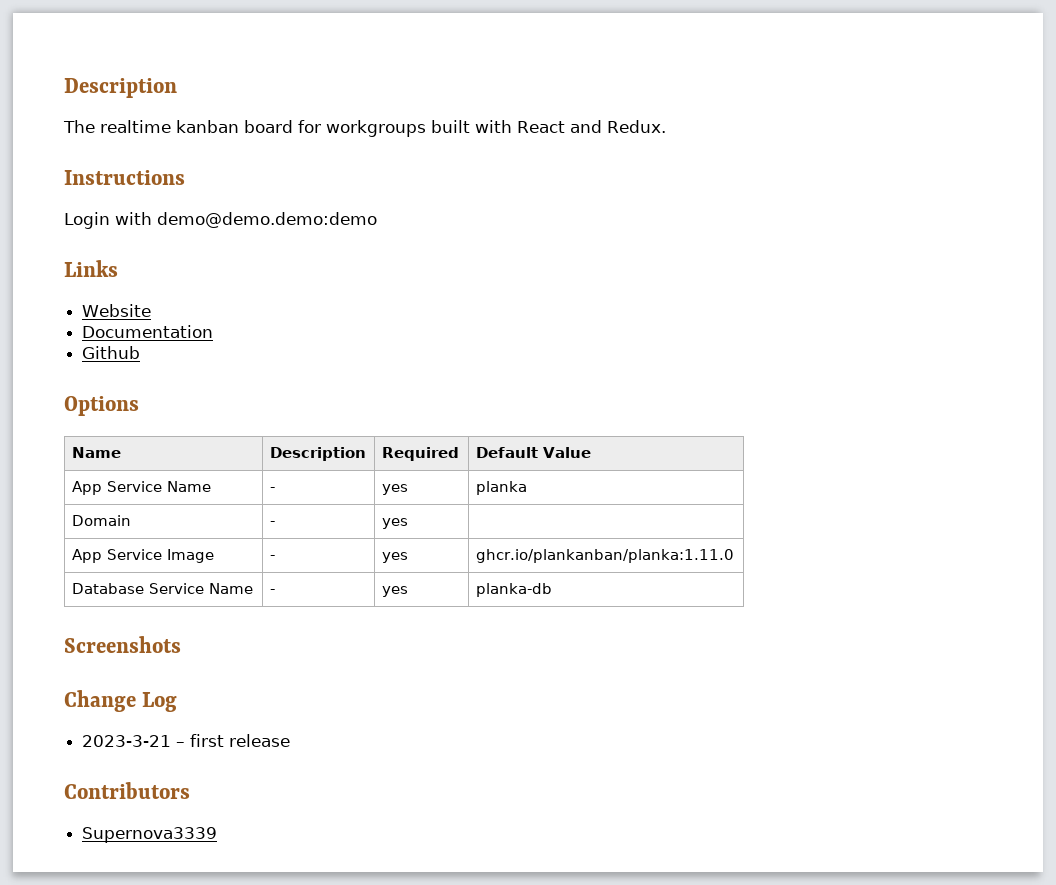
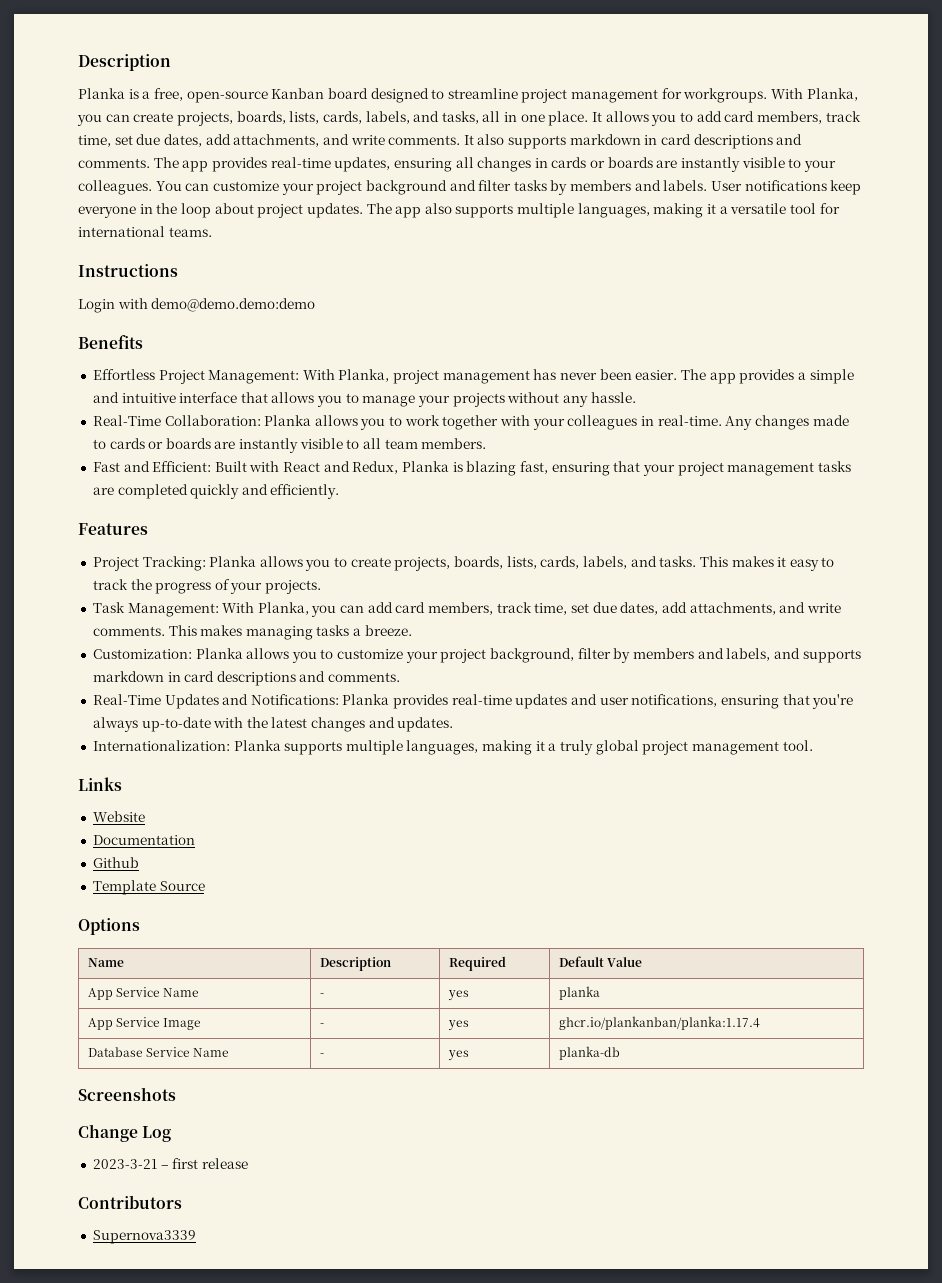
[63,120,666,137] [64,170,185,185] [64,212,377,229] The realtime kanban board for workgroups built with React and Redux. // Instructions // Login with demo@demo.demo:demo -> [78,88,858,103] [77,111,861,126] [78,134,803,149] [78,157,836,172] [78,180,862,195] [78,203,840,218] [78,226,212,237] [78,264,178,277] [78,298,316,313] [78,335,143,349] [92,369,854,384] [92,392,636,407] [92,415,849,430] [92,438,487,453] [92,461,851,476] [92,484,340,499] [78,523,148,535] [92,556,835,571] [92,579,322,594] [92,602,841,617] [92,625,412,640] [92,648,861,663] [92,671,401,686] [92,694,854,709] [92,717,454,732] [92,740,813,755] Planka is a free, open-source Kanban board designed to streamline project management for workgroups. With Planka, you can create projects, boards, lists, cards, labels, and tasks, all in one place. It allows you to add card members, track time, set due dates, add attachments, and write comments. It also supports markdown in card descriptions and comments. The app provides real-time updates, ensuring all changes in cards or boards are instantly visible to your colleagues. You can customize your project background and filter tasks by members and labels. User notifications keep everyone in the loop about project updates. The app also supports multiple languages, making it a versatile tool for international teams. // Instructions // Login with demo@demo.demo:demo // Benefits // Effortless Project Management: With Planka, project management has never been easier. The app provides a simple and intuitive interface that allows you to manage your projects without any hassle. // Real-Time Collaboration: Planka allows you to work together with your colleagues in real-time. Any changes made to cards or boards are instantly visible to all team members. // Fast and Efficient: Built with React and Redux, Planka is blazing fast, ensuring that your project management tasks are completed quickly and efficiently. // Features // Project Tracking: Planka allows you to create projects, boards, lists, cards, labels, and tasks. This makes it easy to track the progress of your projects. // Task Management: With Planka, you can add card members, track time, set due dates, add attachments, and write comments. This makes managing tasks a breeze. // Customization: Planka allows you to customize your project background, filter by members and labels, and supports markdown in card descriptions and comments. // Real-Time Updates and Notifications: Planka provides real-time updates and user notifications, ensuring that you're always up-to-date with the latest changes and updates. // Internationalization: Planka supports multiple languages, making it a truly global project management tool.
(141, 352) none -> [92,880,205,895] // Template Source
[71,515,131,526] [269,521,275,526] [381,518,408,529] // Domain | - | yes | -> (600, 993) none
[475,549,734,563] ghcr.io/plankanban/planka:1.11.0 -> [558,1016,760,1030] ghcr.io/plankanban/planka:1.17.4

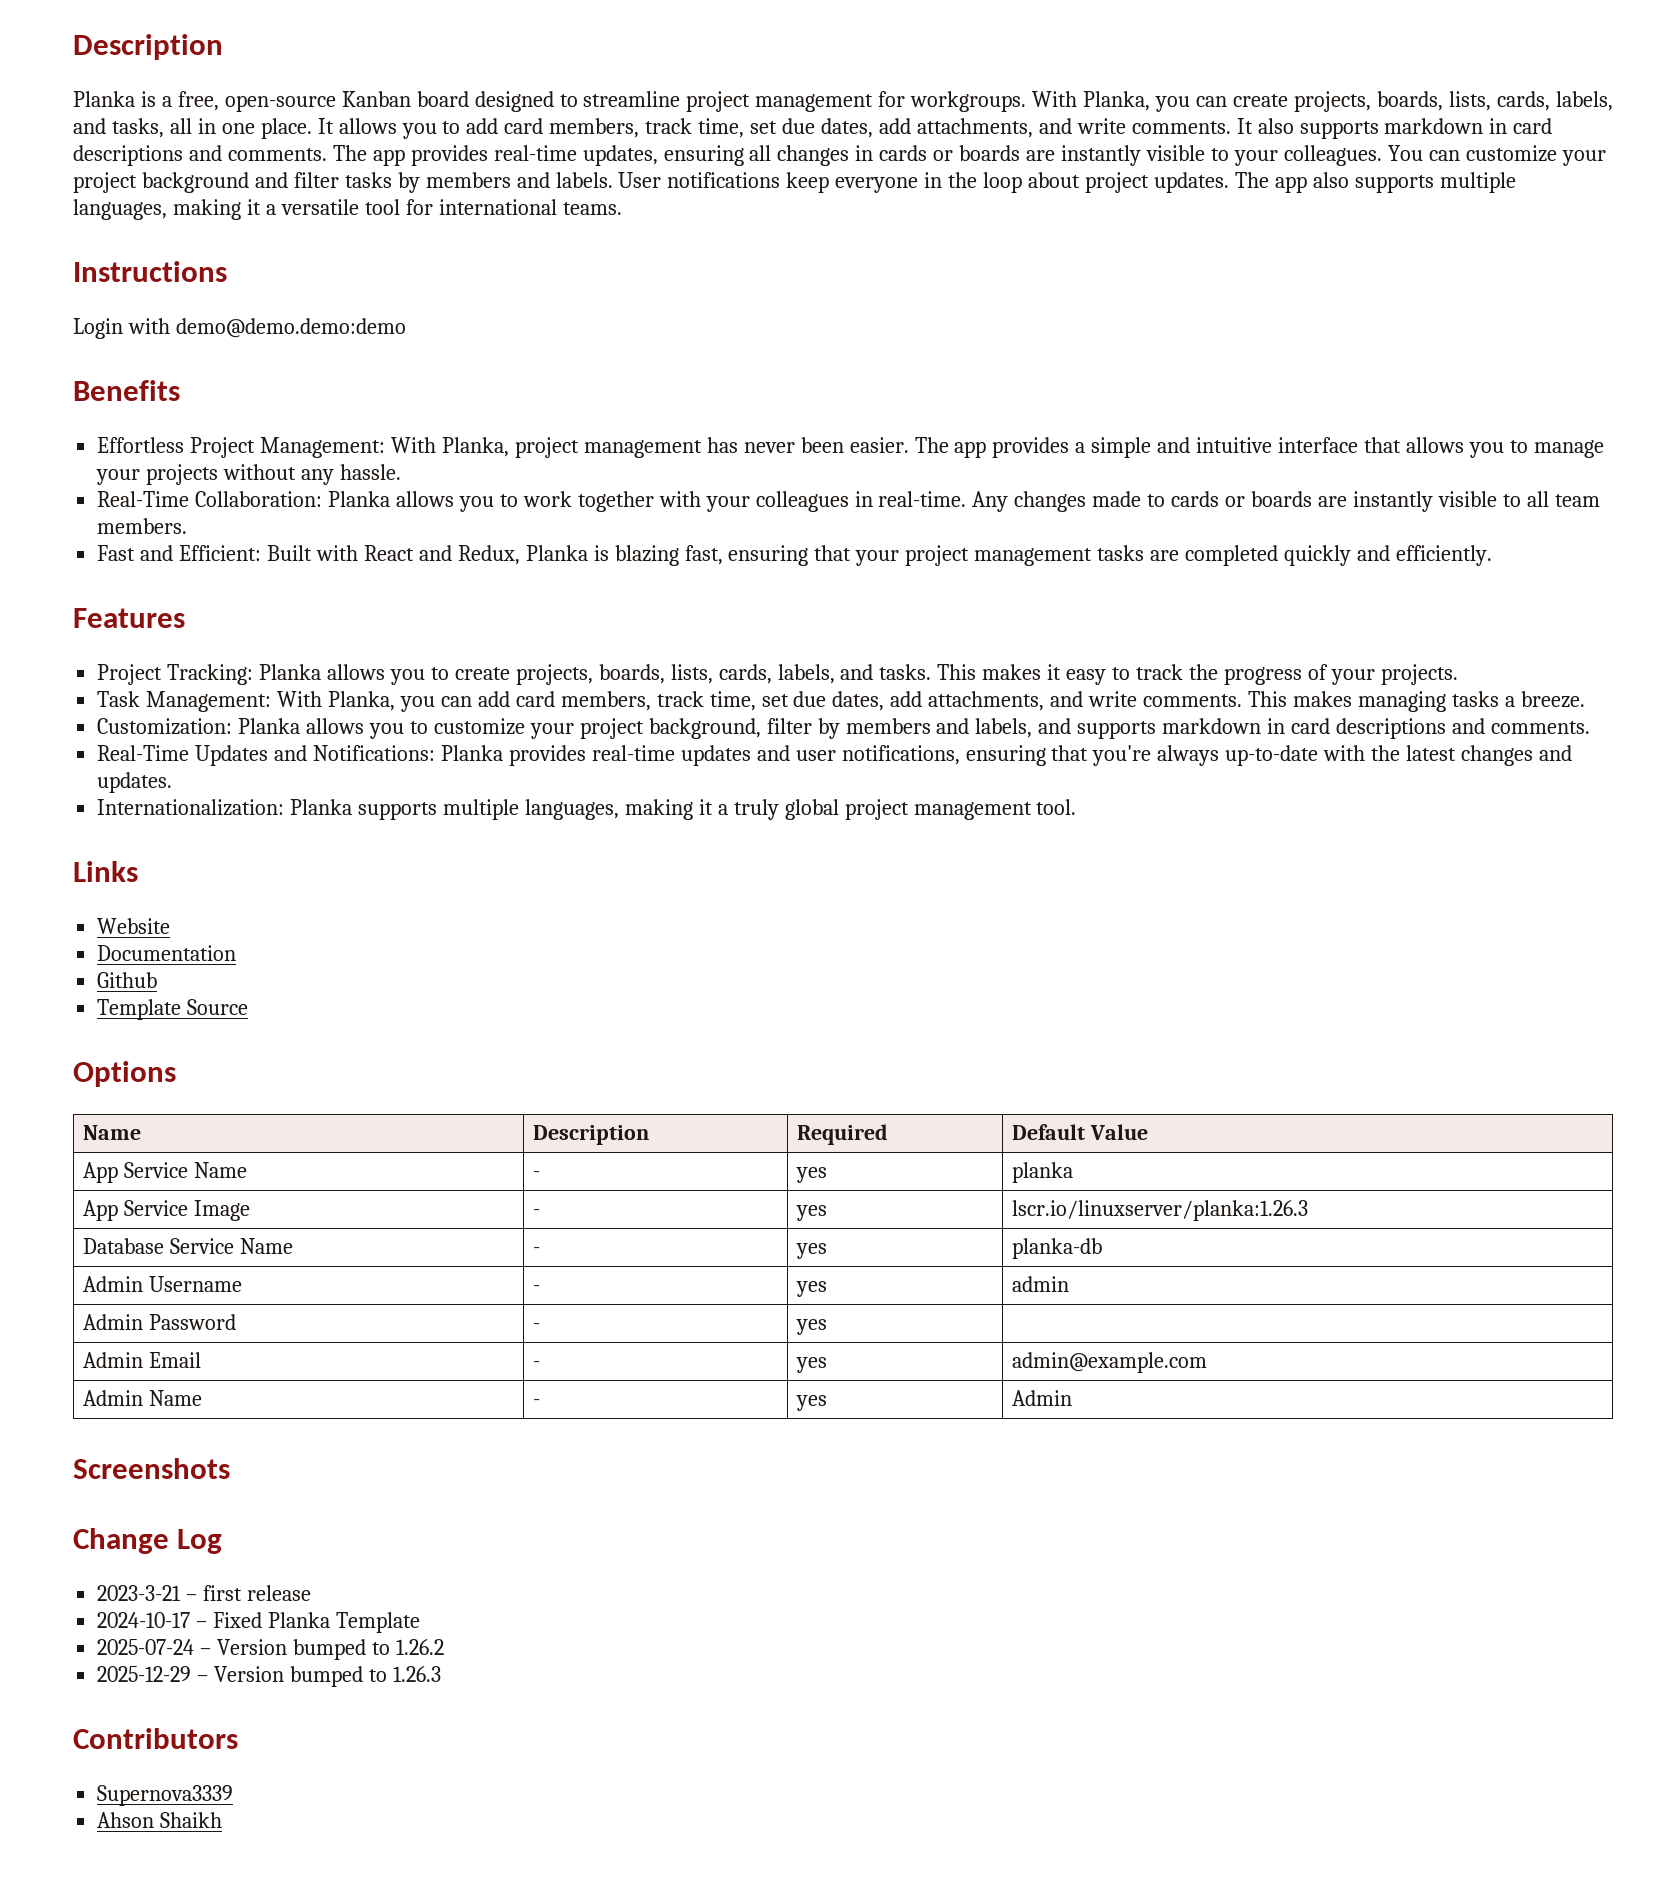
[558,1016,760,1030] ghcr.io/plankanban/planka:1.17.4 -> [1011,1200,1308,1221] lscr.io/linuxserver/planka:1.26.3
(620, 1053) none -> [82,1276,242,1292] [532,1285,540,1292] [795,1281,827,1297] [1011,1276,1069,1292] [82,1314,236,1330] [532,1323,540,1330] [795,1319,827,1335] [82,1352,201,1368] [532,1361,540,1368] [795,1357,827,1373] [1011,1352,1207,1373] [82,1390,202,1406] [532,1399,540,1406] [795,1395,827,1411] [1011,1390,1072,1406] // Admin Username | - | yes | admin // Admin Password | - | yes | // Admin Email | - | yes | admin@example.com // Admin Name | - | yes | Admin
(248, 1163) none -> [97,1612,420,1633] [97,1639,444,1660] [97,1666,441,1687] // 2024-10-17 – Fixed Planka Template // 2025-07-24 – Version bumped to 1.26.2 // 2025-12-29 – Version bumped to 1.26.3
(196, 1237) none -> [97,1812,223,1828] // Ahson Shaikh

